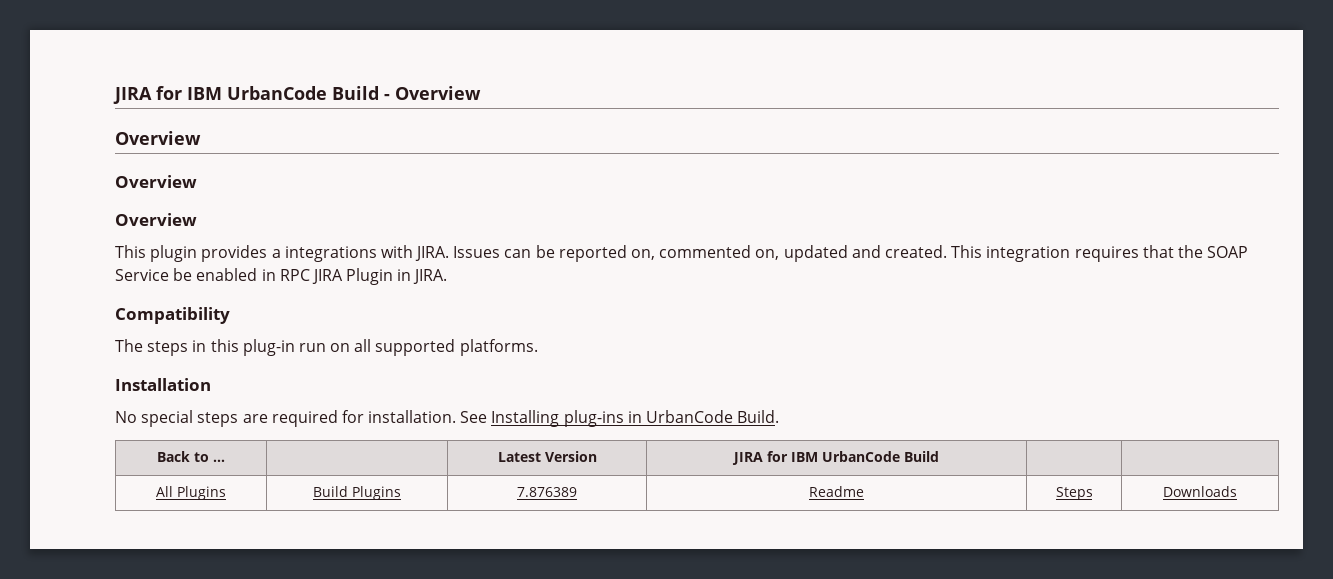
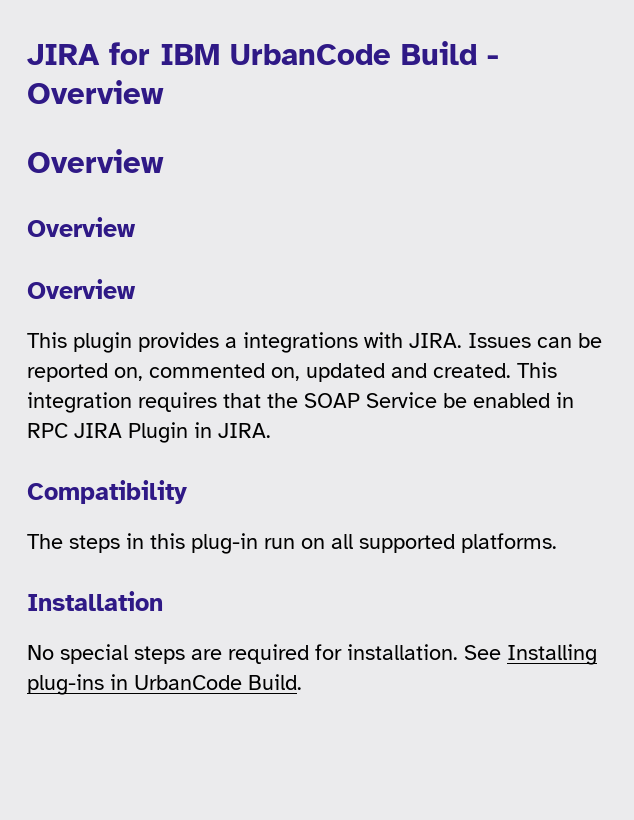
[157,451,225,462] [497,451,597,462] [732,451,939,465] [156,486,226,500] [313,486,401,500] [517,487,577,497] [809,486,864,497] [1055,487,1093,500] [1163,486,1237,497] // Back to ... | | Latest Version | JIRA for IBM UrbanCode Build | | // All Plugins | Build Plugins | 7.876389 | Readme | Steps | Downloads -> (302, 682) none

